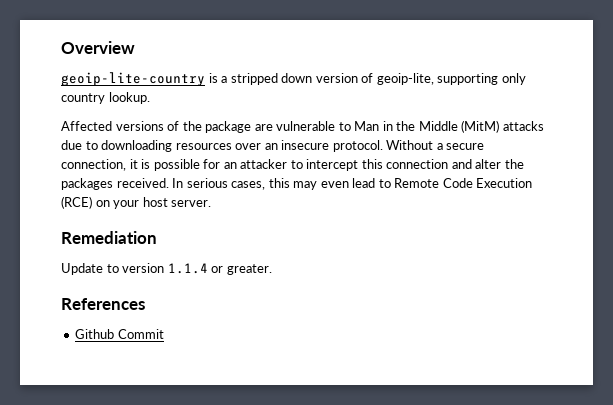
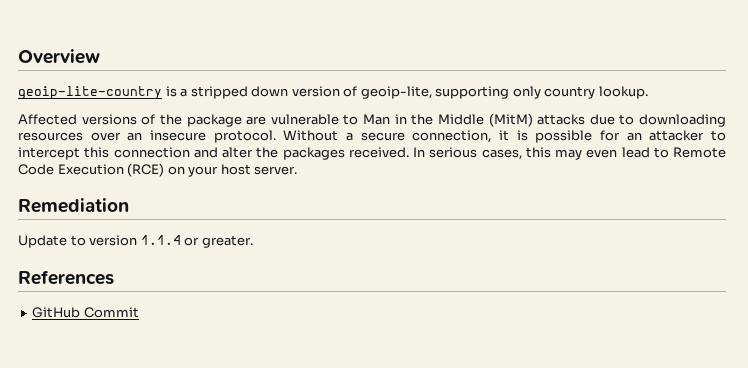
[75,329,115,339] Github -> [32,307,81,318] GitHub

